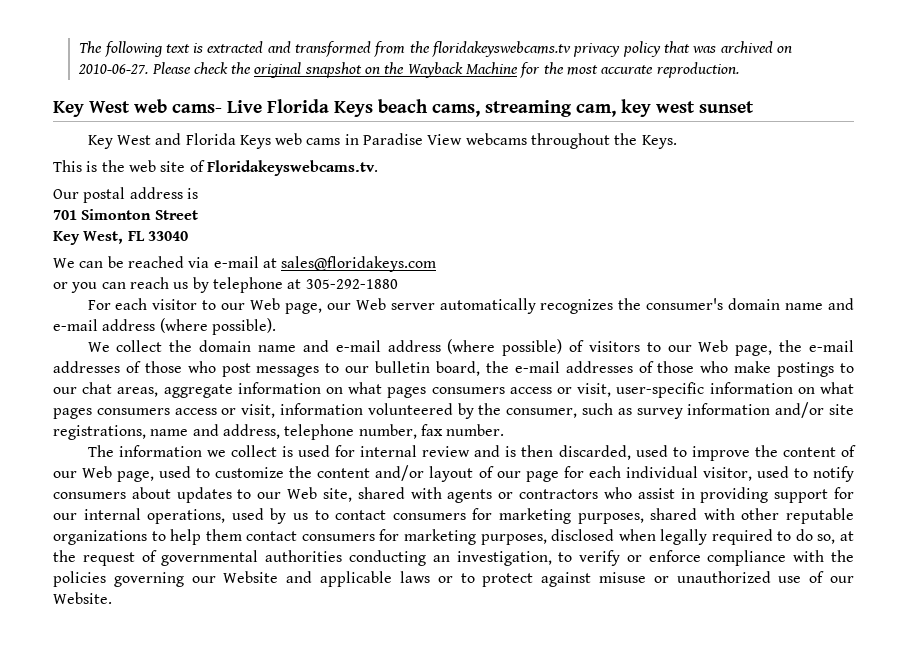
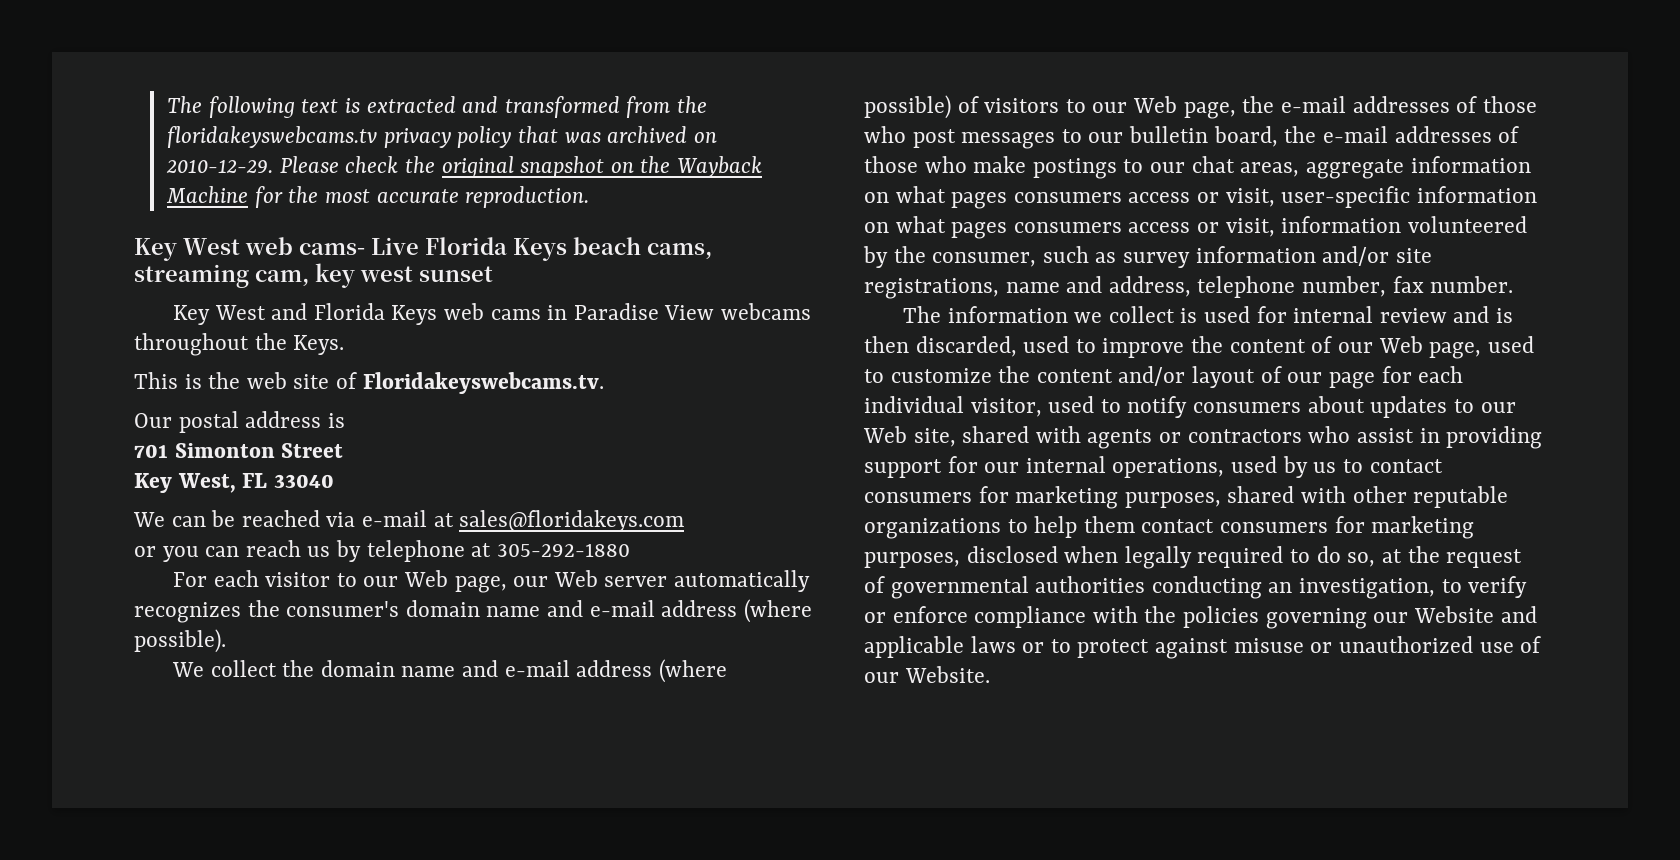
[78,64,149,74] 2010-06-27. -> [166,159,274,173] 2010-12-29.

